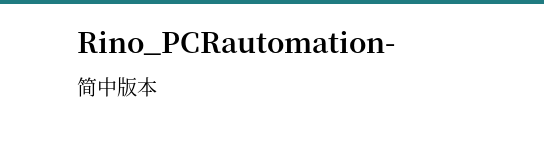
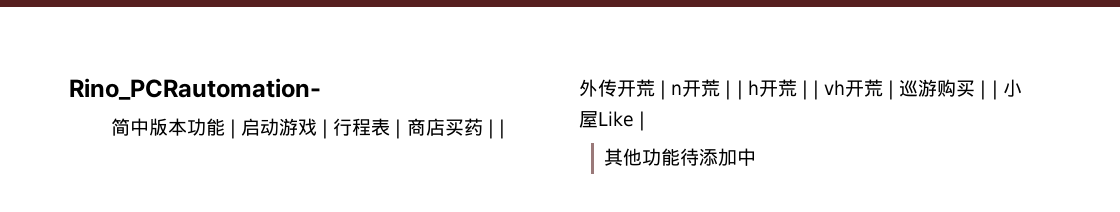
(157, 87) none -> [186,118,505,139] [579,79,1022,100] [579,111,646,131] [603,148,756,166] 功能 | 启动游戏 | 行程表 | 商店买药 | | 外传开荒 | n开荒 | | h开荒 | | vh开荒 | 巡游购买 | | 小屋Like | // 其他功能待添加中

